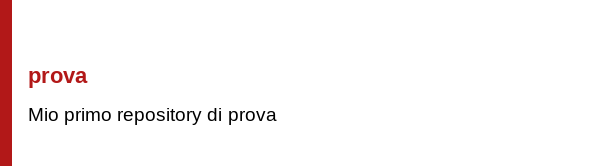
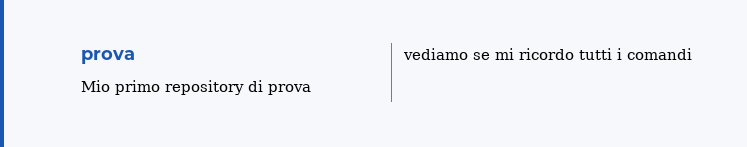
(277, 117) none -> [403,48,692,60] vediamo se mi ricordo tutti i comandi

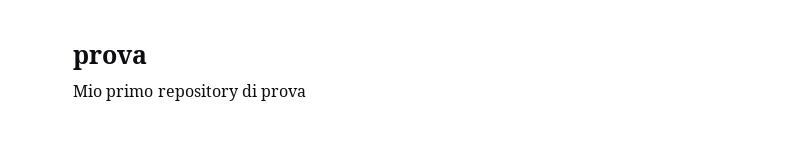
[403,48,692,60] vediamo se mi ricordo tutti i comandi -> (307, 94) none

